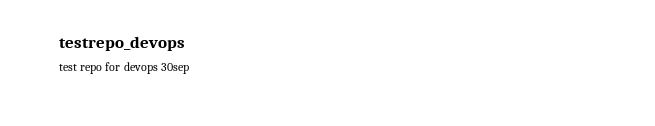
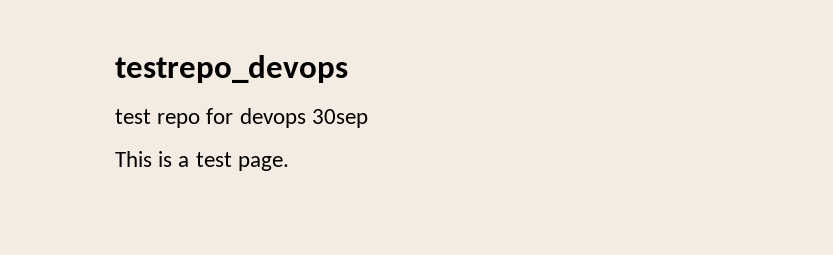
(189, 68) none -> [115,151,289,171] // This is a test page.

